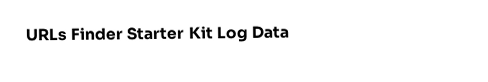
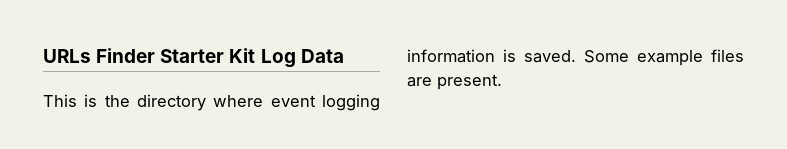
(289, 32) none -> [43,94,380,111] [407,49,744,66] [407,74,502,90] // This is the directory where event logging information is saved. Some example files are present.

